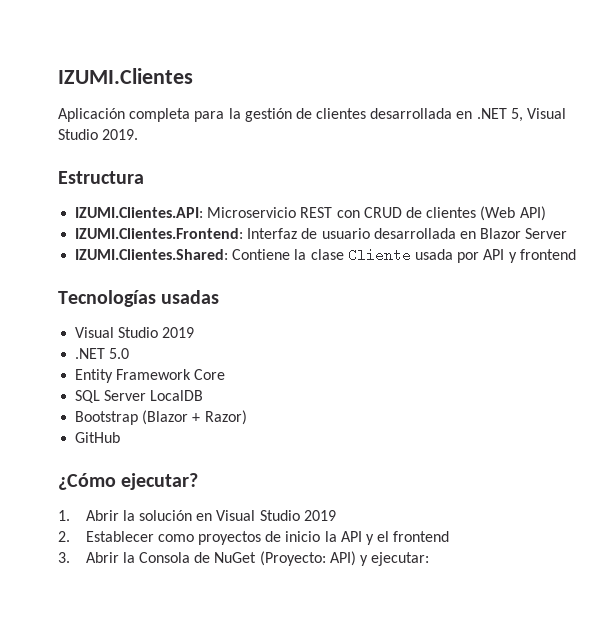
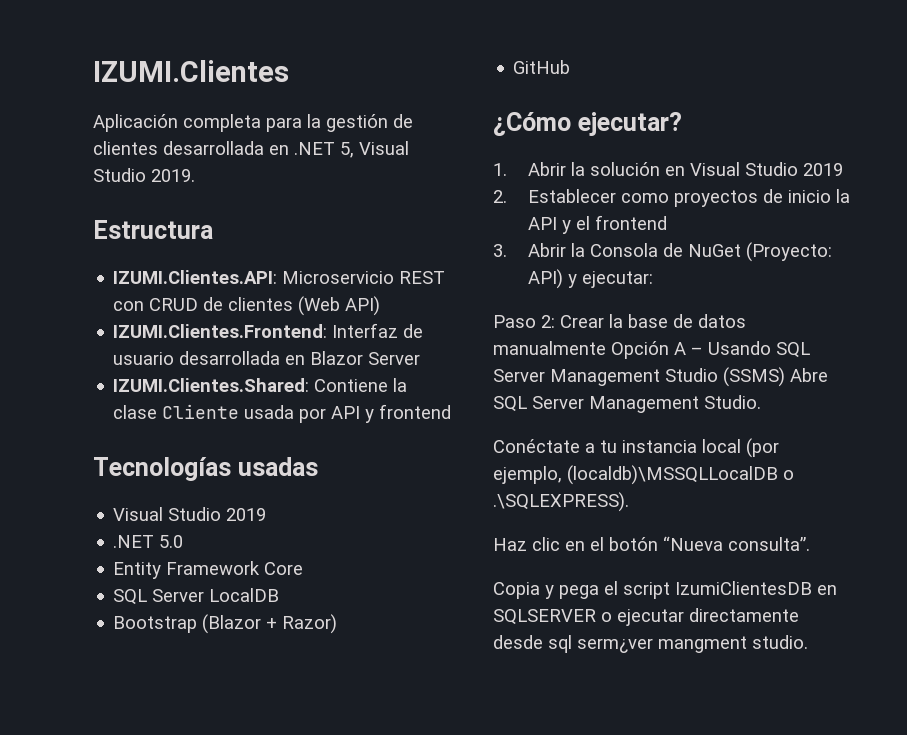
(430, 559) none -> [493,314,746,328] [493,341,810,359] [493,367,828,387] [493,395,761,413] [493,438,779,458] [493,465,794,485] [493,492,629,512] [493,536,810,551] [493,581,837,599] [493,608,799,626] [493,635,808,653] // Paso 2: Crear la base de datos manualmente Opción A – Usando SQL Server Management Studio (SSMS) Abre SQL Server Management Studio. // Conéctate a tu instancia local (por ejemplo, (localdb)\MSSQLLocalDB o .\SQLEXPRESS). // Haz clic en el botón “Nueva consulta”. // Copia y pega el script IzumiClientesDB en SQLSERVER o ejecutar directamente desde sql serm¿ver mangment studio.

